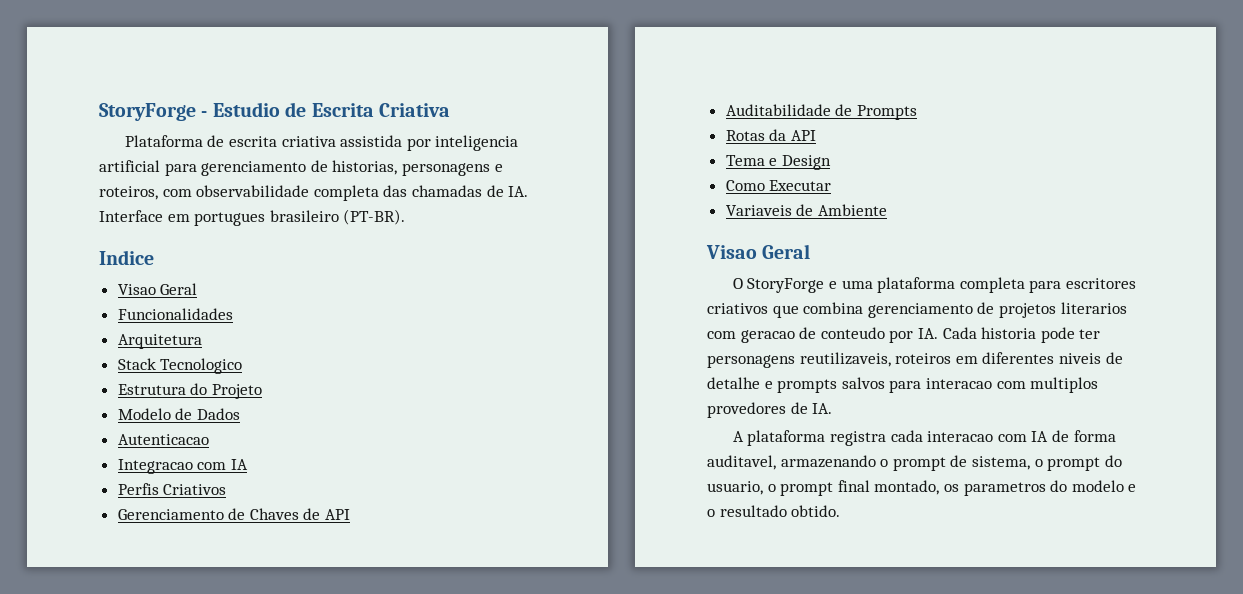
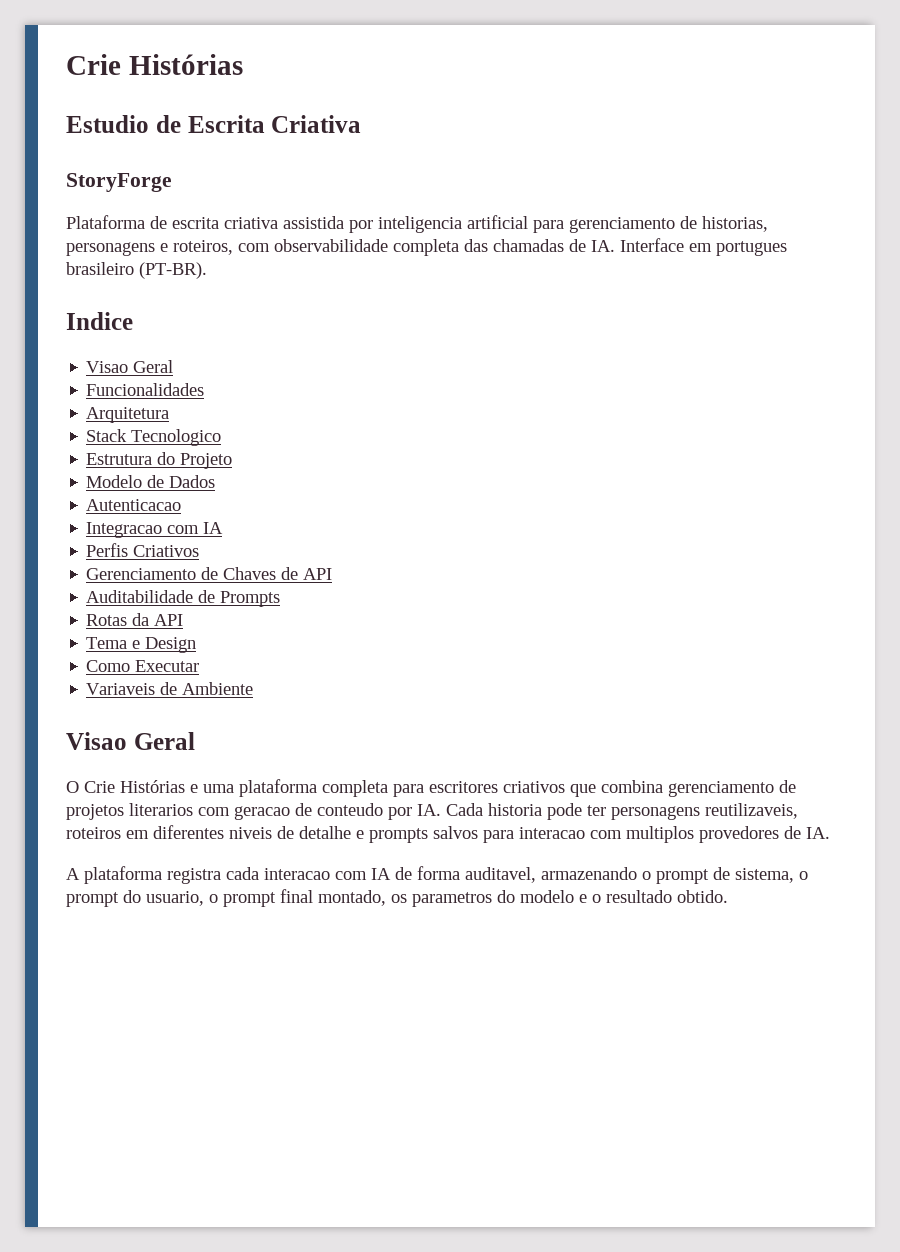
[99,103,208,121] StoryForge - -> [66,54,243,75] Crie Histórias //
(450, 110) none -> [66,173,172,192] // StoryForge
[747,278,825,293] StoryForge -> [84,780,185,793] Crie Histórias

